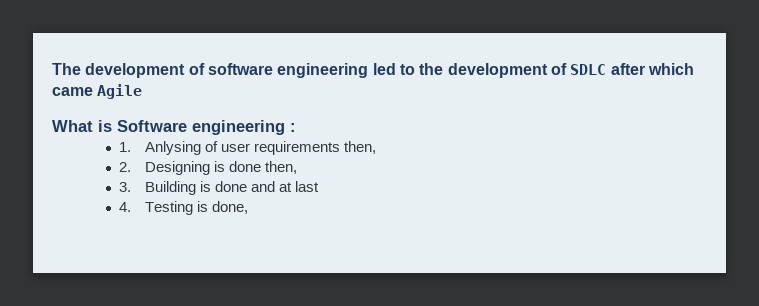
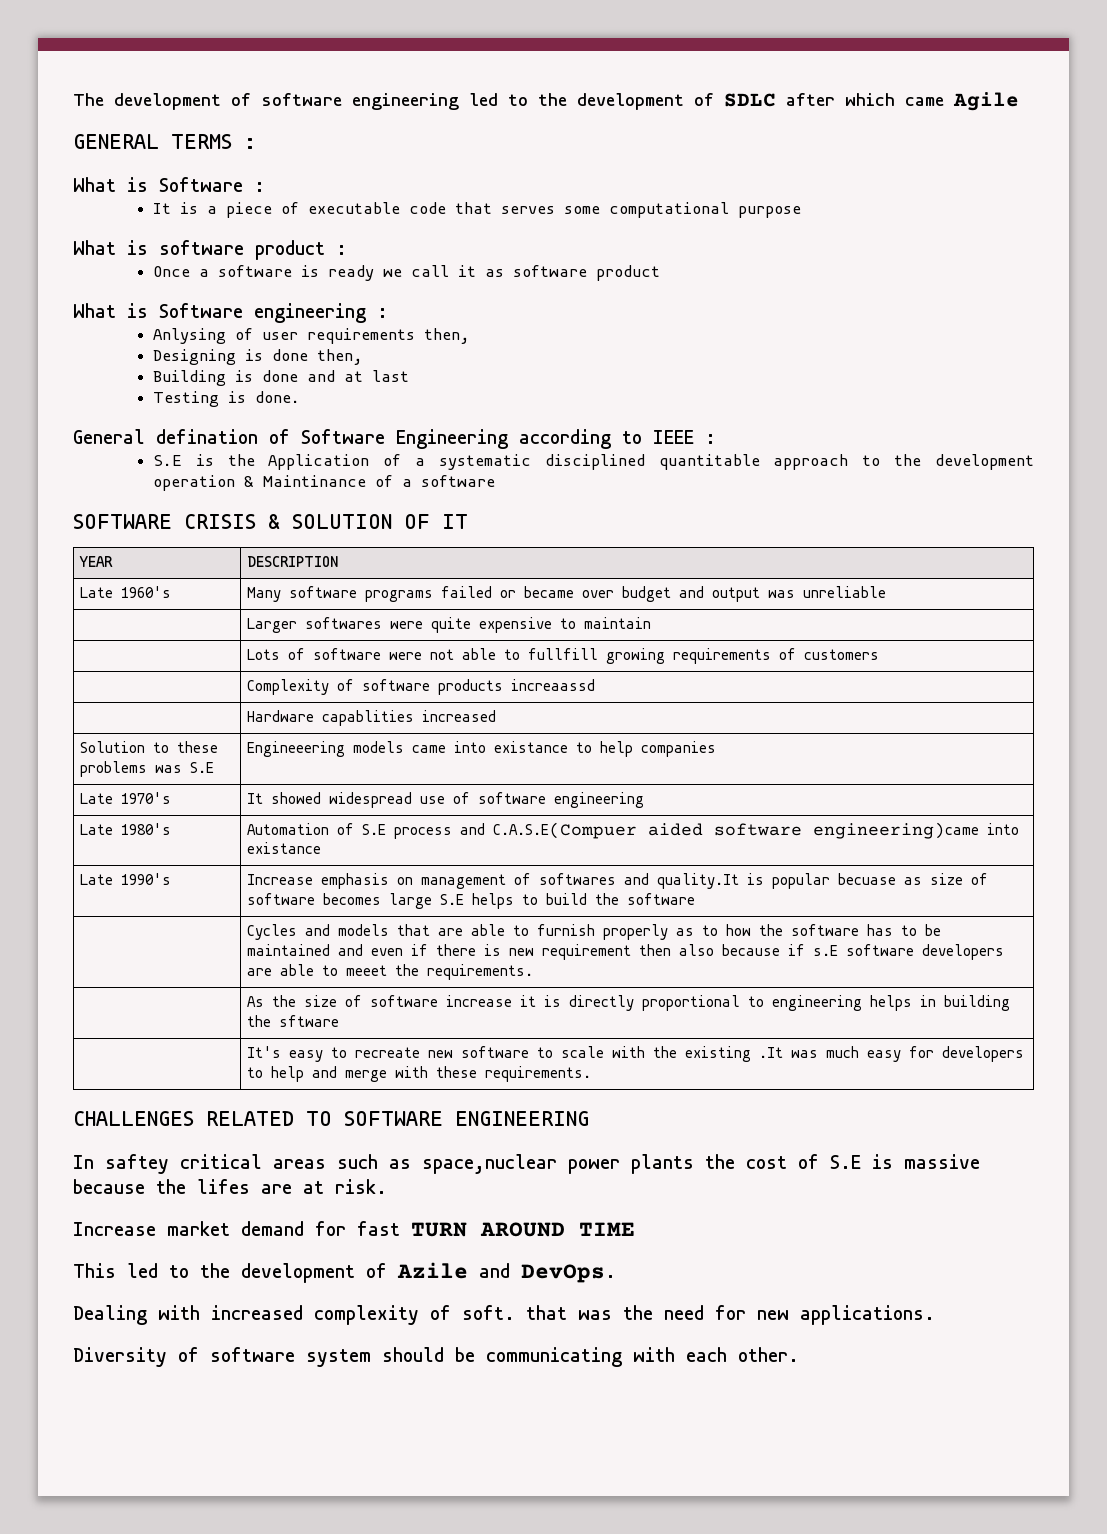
(143, 91) none -> [73,134,256,149] [73,177,265,192] [152,202,801,218] [73,240,347,260] [152,265,660,281] // GENERAL TERMS : // What is Software : // It is a piece of executable code that serves some computational purpose // What is software product : // Once a software is ready we call it as software product
[119,142,132,152] 1. -> (388, 313) none
[119,162,132,172] 2. -> (470, 336) none
[119,182,132,192] 3. -> (363, 357) none
[119,202,132,212] 4. -> (409, 376) none
[212,201,249,214] done, -> [254,391,300,403] [73,429,716,449] [152,454,1034,470] [152,475,495,491] [73,514,468,529] [78,556,113,567] [246,556,338,567] [79,586,171,598] [246,586,886,602] [246,617,651,633] [246,648,879,664] [246,679,595,695] [246,710,496,726] [79,741,218,753] [79,761,214,777] [246,741,716,757] [79,792,171,804] [246,792,644,808] [79,823,171,835] [246,822,1019,839] [246,842,321,854] [79,873,171,885] [246,873,988,889] [246,893,695,909] [246,924,941,940] [246,944,1004,960] [246,964,533,980] [246,995,1010,1011] [246,1015,339,1027] [246,1046,1024,1062] [246,1066,591,1082] [73,1111,589,1126] [73,1154,980,1174] [73,1179,387,1194] [73,1221,635,1237] [73,1262,616,1283] [73,1305,935,1325] [73,1347,799,1367] done. // General defination of Software Engineering according to IEEE : // S.E is the Application of a systematic disciplined quantitable approach to the development operation & Maintinance of a software // SOFTWARE CRISIS & SOLUTION OF IT // YEAR | DESCRIPTION // Late 1960's | Many software programs failed or became over budget and output was unreliable // | Larger softwares were quite expensive to maintain // | Lots of software were not able to fullfill growing requirements of customers // | Complexity of software products increaassd // | Hardware capablities increased // Solution to these problems was S.E | Engineeering models came into existance to help companies // Late 1970's | It showed widespread use of software engineering // Late 1980's | Automation of S.E process and C.A.S.E(Compuer aided software engineering)came into existance // Late 1990's | Increase emphasis on management of softwares and quality.It is popular becuase as size of software becomes large S.E helps to build the software // | Cycles and models that are able to furnish properly as to how the software has to be maintained and even if there is new requirement then also because if s.E software developers are able to meeet the requirements. // | As the size of software increase it is directly proportional to engineering helps in building the sftware // | It's easy to recreate new software to scale with the existing .It was much easy for developers to help and merge with these requirements. // CHALLENGES RELATED TO SOFTWARE ENGINEERING // In saftey critical areas such as space,nuclear power plants the cost of S.E is massive because the lifes are at risk. // Increase market demand for fast TURN AROUND TIME // This led to the development of Azile and DevOps. // Dealing with increased complexity of soft. that was the need for new applications. // Diversity of software system should be communicating with each other.

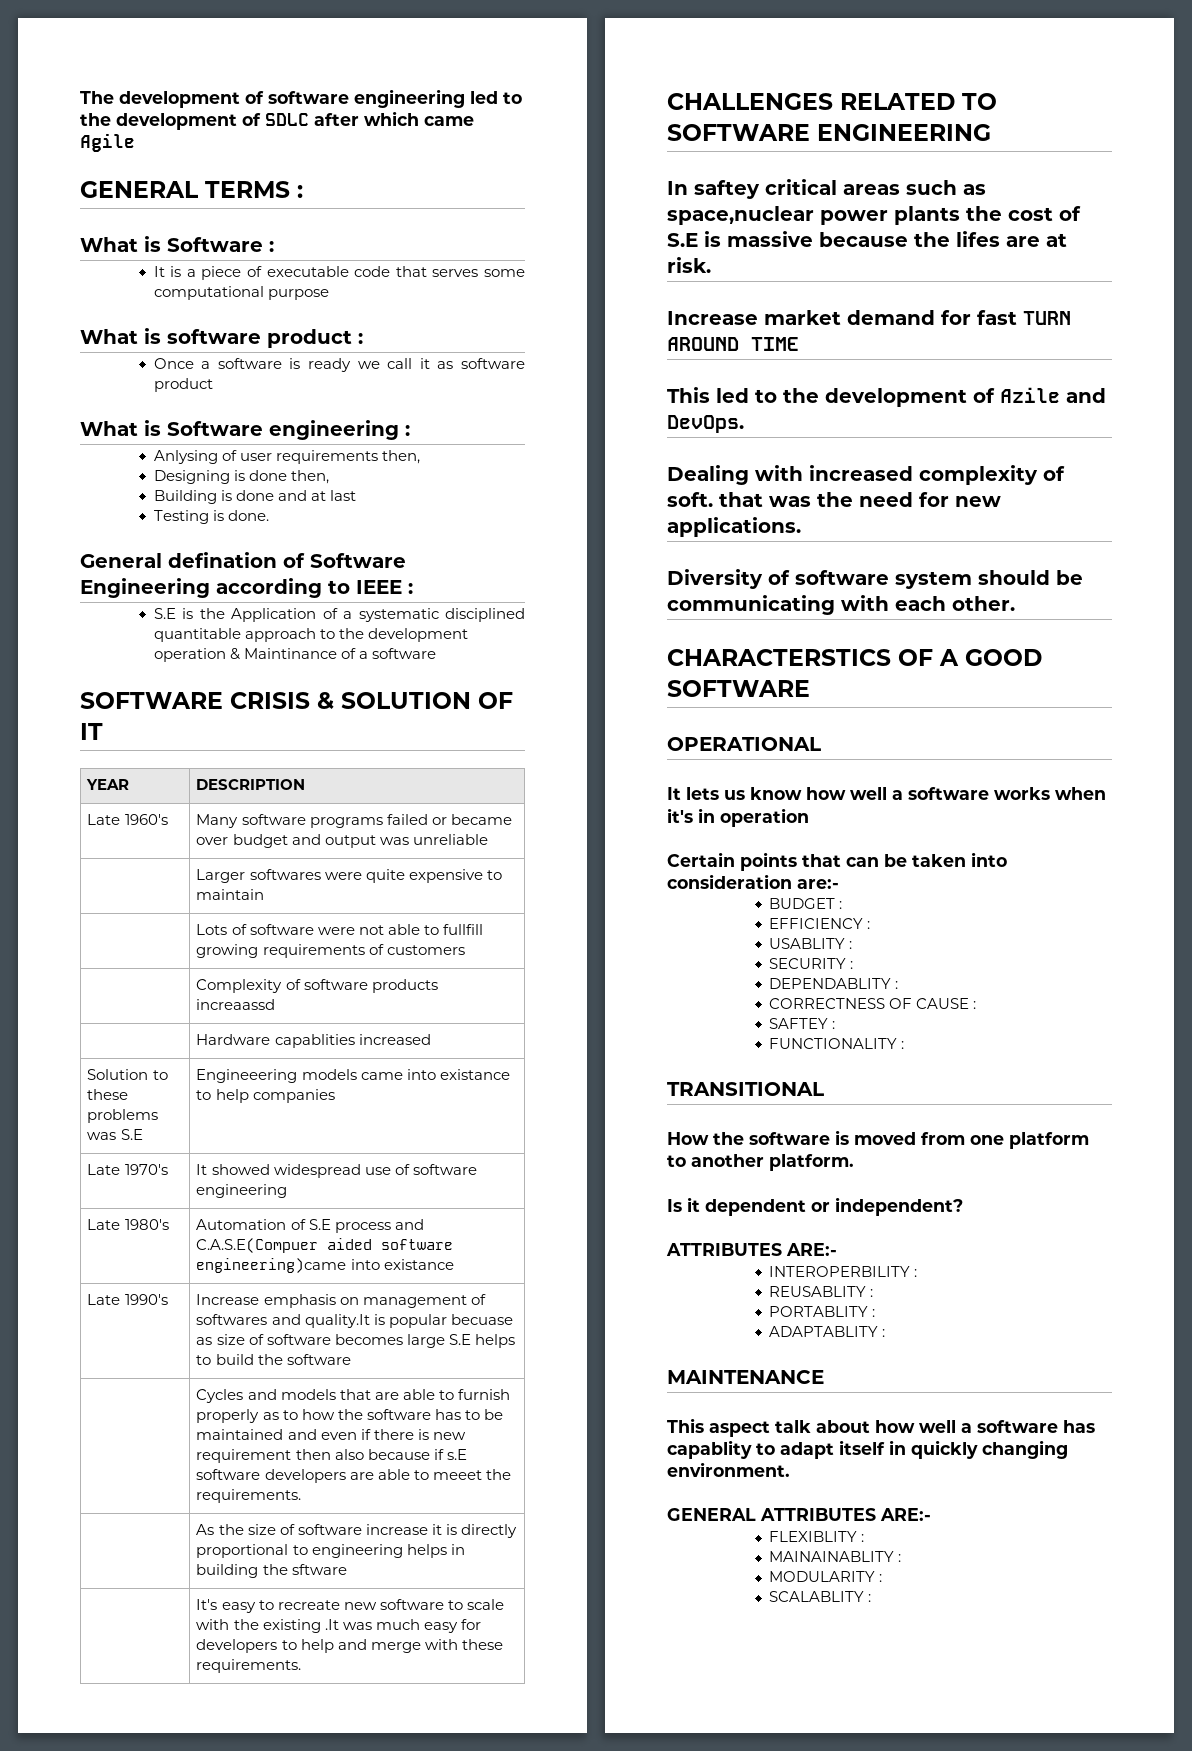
(799, 1354) none -> [667,649,1042,666] [667,680,810,697] [667,737,821,751] [667,787,1106,800] [667,808,809,827] [667,852,1007,871] [667,874,839,889] [769,898,843,909] [769,918,871,929] [769,938,853,949] [769,958,854,969] [769,978,899,989] [769,998,977,1009] [769,1018,836,1029] [769,1038,905,1049] [667,1082,824,1096] [667,1130,1089,1149] [667,1154,854,1171] [667,1197,963,1216] [666,1243,837,1256] [769,1266,918,1277] [769,1286,874,1297] [769,1306,876,1317] [769,1326,886,1337] [667,1370,824,1384] [667,1418,1095,1437] [667,1440,1068,1459] [667,1462,790,1477] [667,1508,931,1521] [769,1531,865,1542] [769,1551,902,1562] [769,1571,883,1582] [769,1591,872,1602] // CHARACTERSTICS OF A GOOD SOFTWARE // OPERATIONAL // It lets us know how well a software works when it's in operation // Certain points that can be taken into consideration are:- // BUDGET : // EFFICIENCY : // USABLITY : // SECURITY : // DEPENDABLITY : // CORRECTNESS OF CAUSE : // SAFTEY : // FUNCTIONALITY : // TRANSITIONAL // How the software is moved from one platform to another platform. // Is it dependent or independent? // ATTRIBUTES ARE:- // INTEROPERBILITY : // REUSABLITY : // PORTABLITY : // ADAPTABLITY : // MAINTENANCE // This aspect talk about how well a software has capablity to adapt itself in quickly changing environment. // GENERAL ATTRIBUTES ARE:- // FLEXIBLITY : // MAINAINABLITY : // MODULARITY : // SCALABLITY :

